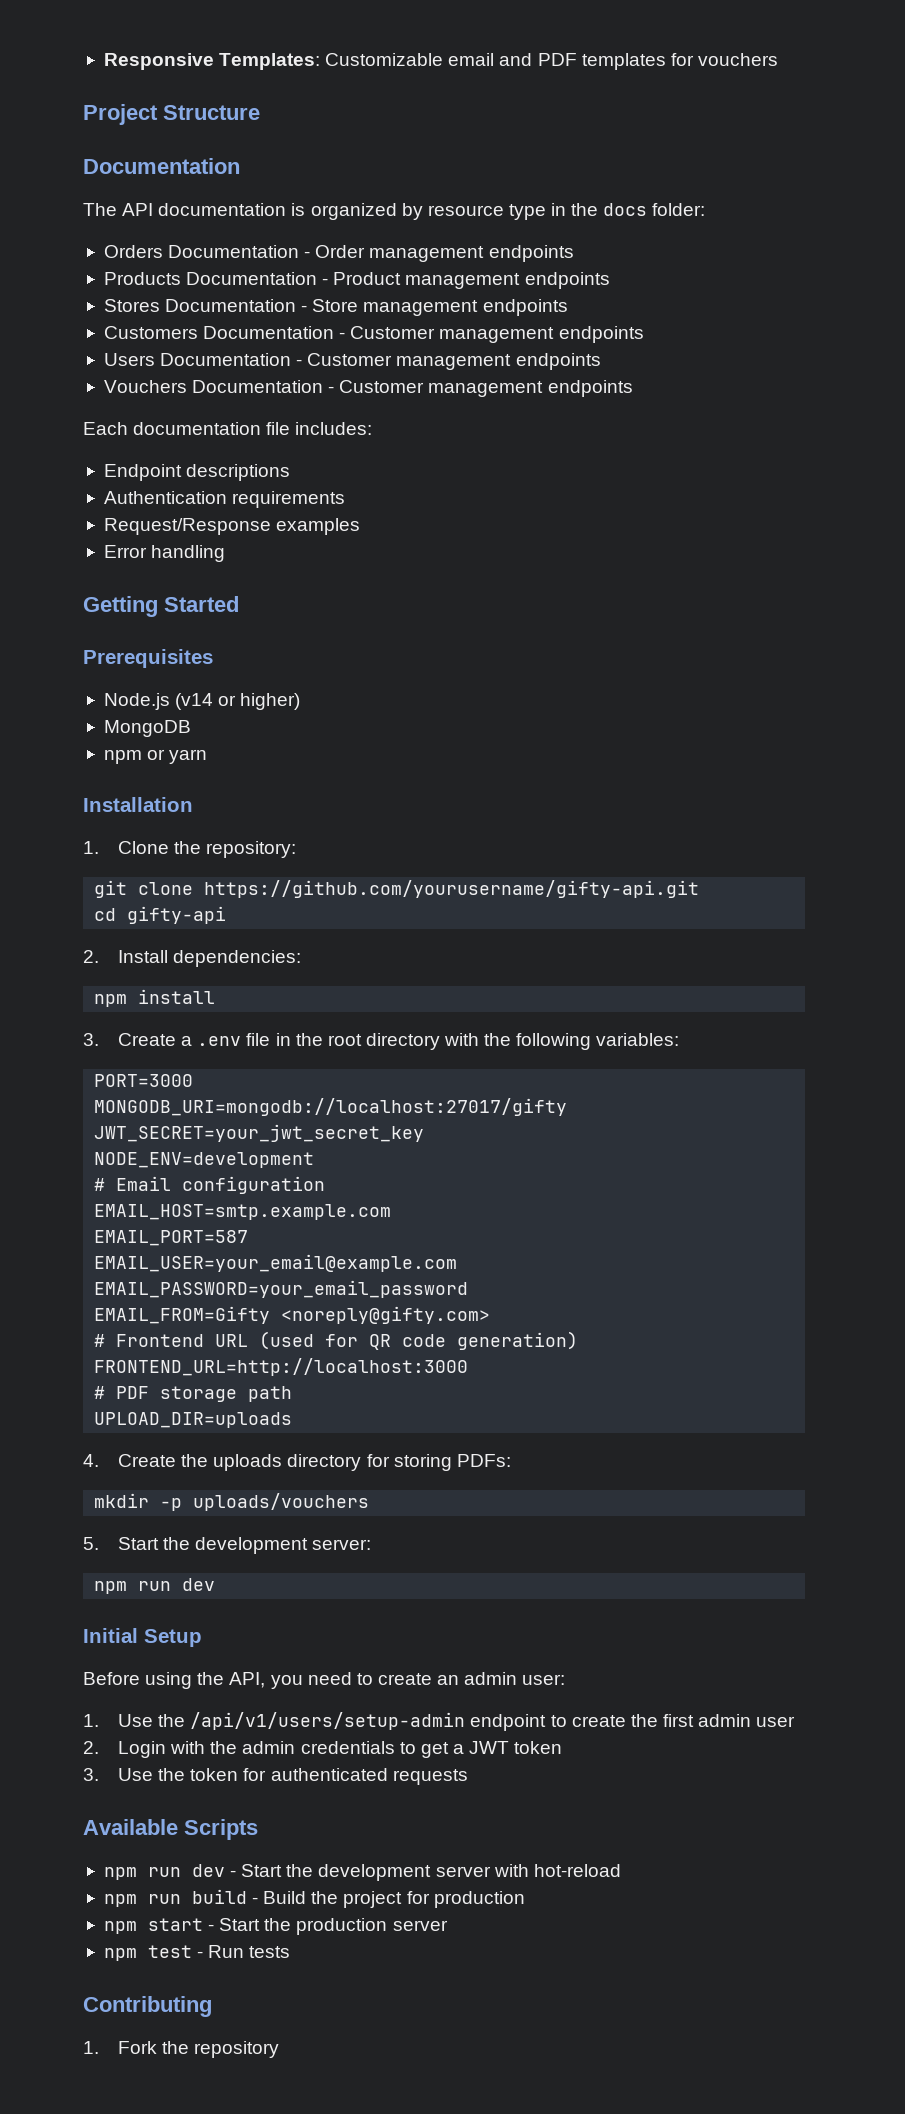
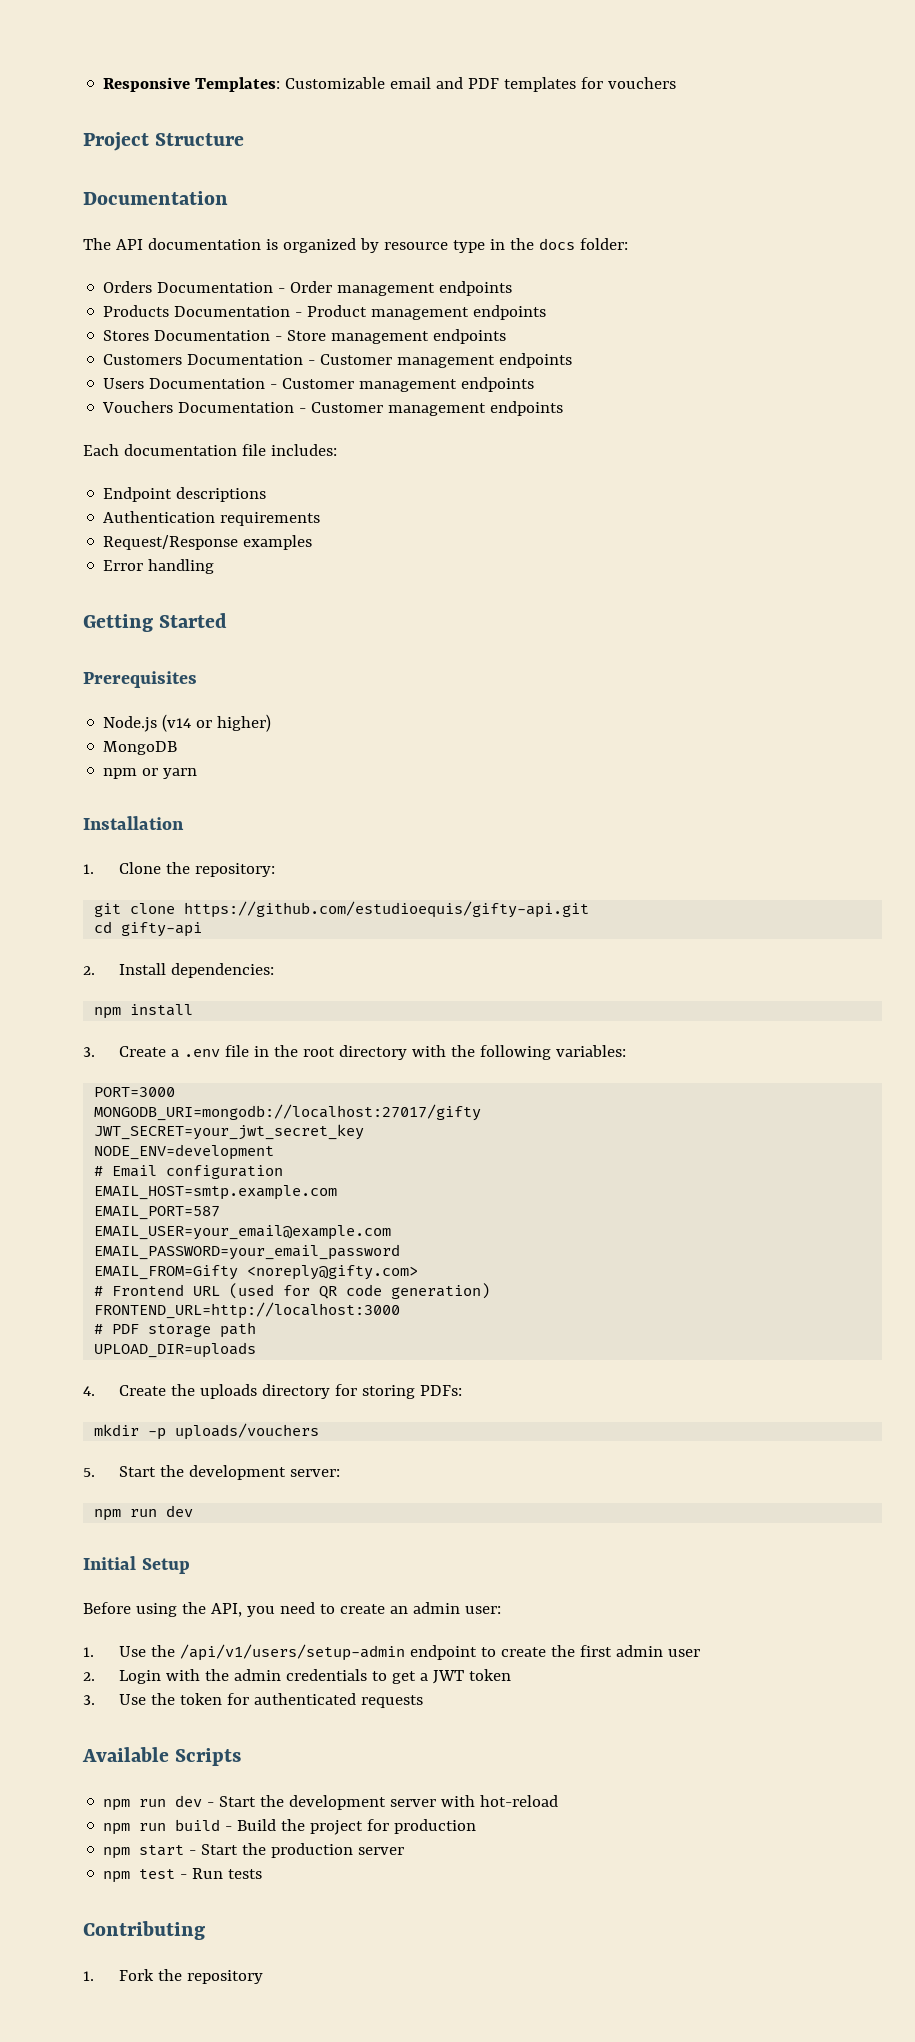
[204,880,700,898] https://github.com/yourusername/gifty-api.git -> [184,901,590,918] https://github.com/estudioequis/gifty-api.git

